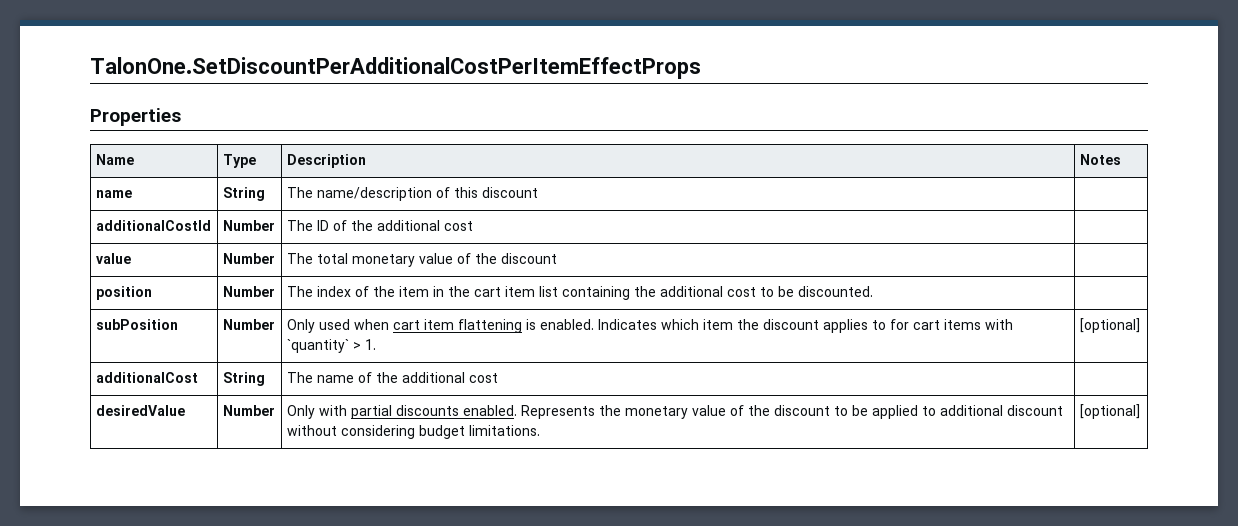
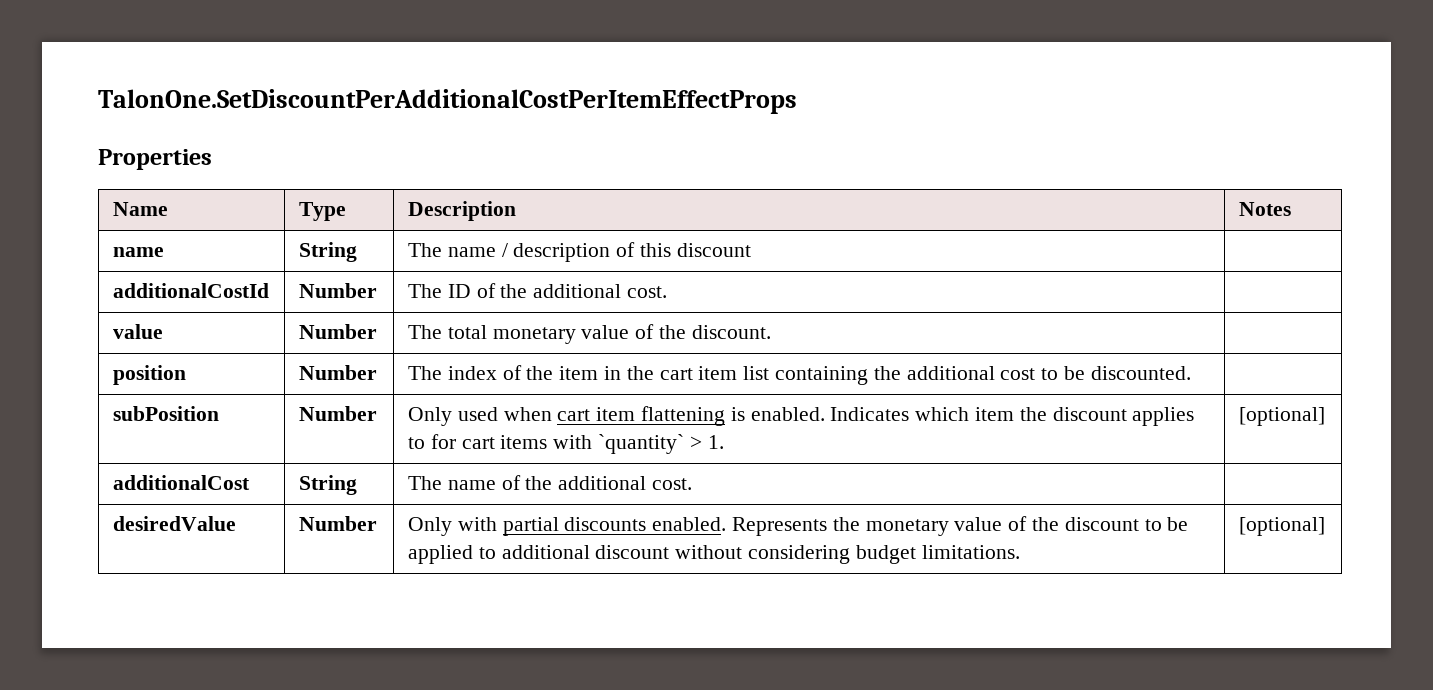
[316,187,432,201] name/description -> [447,243,611,262] name / description
[443,221,473,231] cost -> [626,286,667,298] cost.
[500,253,557,264] discount -> [691,325,771,339] discount.
[468,373,498,383] cost -> [651,478,692,490] cost.

